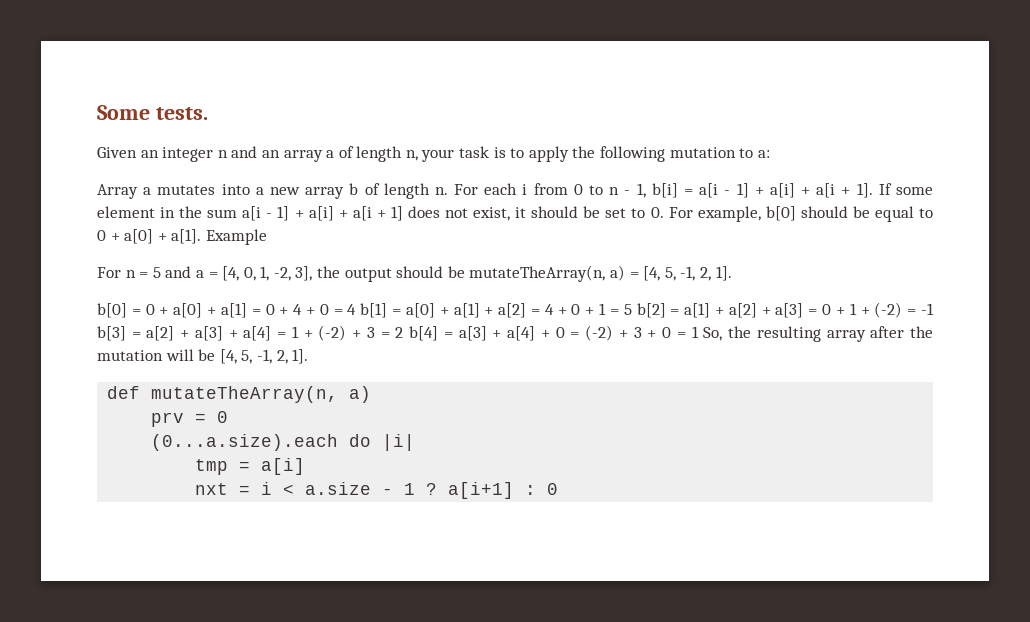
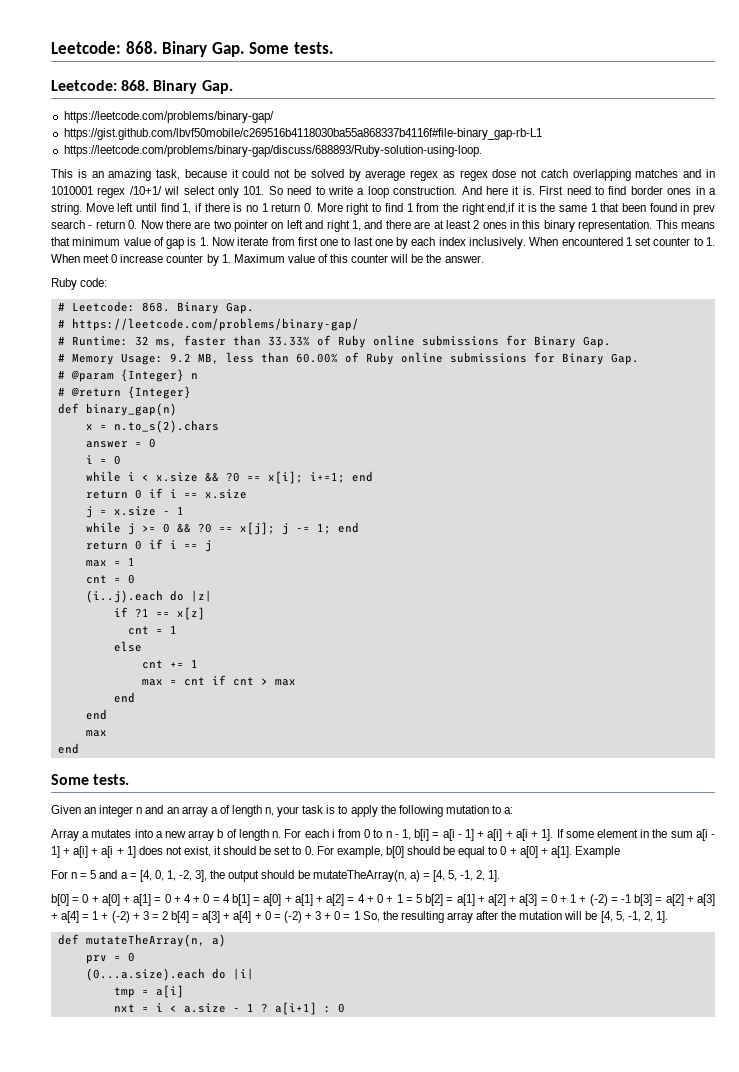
(97, 112) none -> [51,41,334,57] [51,80,233,94] [63,111,274,123] [63,128,542,140] [63,145,482,157] [51,169,715,181] [51,186,716,198] [51,203,715,215] [51,220,715,232] [51,237,715,249] [51,254,484,266] [51,278,108,290] [57,301,254,314] [57,318,359,331] [57,335,611,348] [57,352,639,365] [57,369,198,382] [57,386,191,399] [57,403,177,416] [85,420,219,433] [85,438,156,448] [85,455,121,465] [85,471,373,484] [85,488,247,499] [85,506,184,518] [85,522,359,535] [85,539,212,552] [85,557,135,567] [85,574,135,584] [85,590,212,603] [113,607,205,620] [127,625,177,635] [113,641,142,652] [141,659,198,669] [141,675,296,686] [113,692,135,703] [85,709,107,720] [85,730,107,737] [57,743,79,754] Leetcode: 868. Binary Gap. Some tests. // Leetcode: 868. Binary Gap. // https://leetcode.com/problems/binary-gap/ // https://gist.github.com/lbvf50mobile/c269516b4118030ba55a868337b4116f#file-binary_gap-rb-L1 // https://leetcode.com/problems/binary-gap/discuss/688893/Ruby-solution-using-loop. // This is an amazing task, because it could not be solved by average regex as regex dose not catch overlapping matches and in 1010001 regex /10+1/ wil select only 101. So need to write a loop construction. And here it is. First need to find border ones in a string. Move left until find 1, if there is no 1 return 0. More right to find 1 from the right end,if it is the same 1 that been found in prev search - return 0. Now there are two pointer on left and right 1, and there are at least 2 ones in this binary representation. This means that minimum value of gap is 1. Now iterate from first one to last one by each index inclusively. When encountered 1 set counter to 1. When meet 0 increase counter by 1. Maximum value of this counter will be the answer. // Ruby code: // # Leetcode: 868. Binary Gap. // # https://leetcode.com/problems/binary-gap/ // # Runtime: 32 ms, faster than 33.33% of Ruby online submissions for Binary Gap. // # Memory Usage: 9.2 MB, less than 60.00% of Ruby online submissions for Binary Gap. // # @param {Integer} n // # @return {Integer} // def binary_gap(n) // x = n.to_s(2).chars // answer = 0 // i = 0 // while i < x.size && ?0 == x[i]; i+=1; end // return 0 if i == x.size // j = x.size - 1 // while j >= 0 && ?0 == x[j]; j -= 1; end // return 0 if i == j // max = 1 // cnt = 0 // (i..j).each do |z| // if ?1 == x[z] // cnt = 1 // else // cnt += 1 // max = cnt if cnt > max // end // end // max // end //

